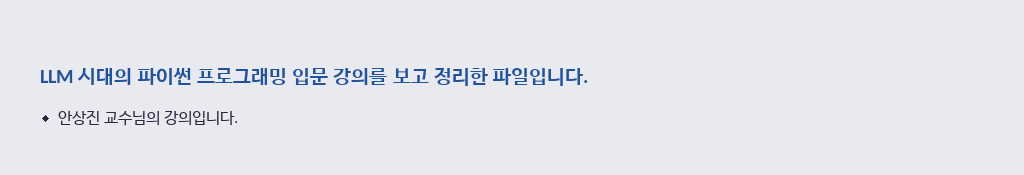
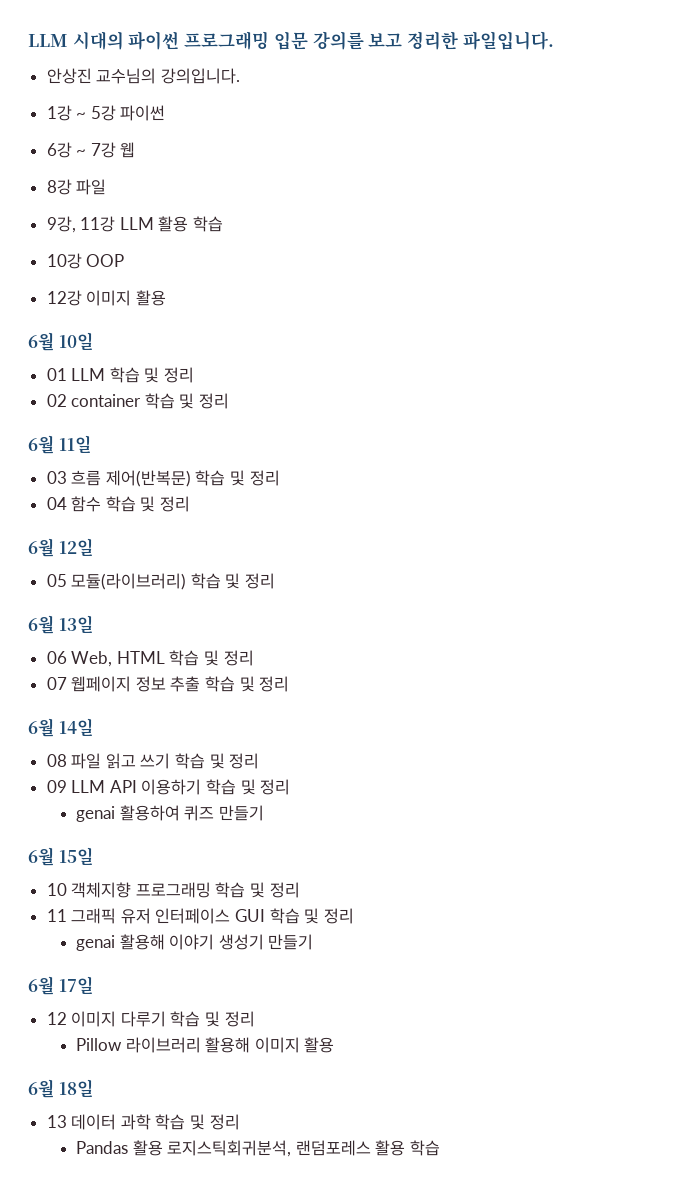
(239, 117) none -> [46,105,166,121] [46,142,136,158] [46,179,107,195] [46,216,224,233] [46,253,125,269] [46,290,166,306] [28,332,93,351] [46,367,195,383] [46,393,230,409] [28,435,91,454] [46,470,280,487] [46,496,191,512] [28,538,93,557] [46,573,276,590] [28,615,93,634] [46,650,254,667] [46,676,290,692] [28,718,93,737] [46,753,260,769] [46,779,291,795] [76,805,264,822] [28,847,93,866] [46,882,300,898] [46,908,354,924] [76,934,314,951] [28,976,93,995] [46,1011,255,1027] [76,1037,335,1053] [28,1079,93,1098] [46,1114,240,1130] [76,1140,440,1157] // 1강 ~ 5강 파이썬 // 6강 ~ 7강 웹 // 8강 파일 // 9강, 11강 LLM 활용 학습 // 10강 OOP // 12강 이미지 활용 // 6월 10일 // 01 LLM 학습 및 정리 // 02 container 학습 및 정리 // 6월 11일 // 03 흐름 제어(반복문) 학습 및 정리 // 04 함수 학습 및 정리 // 6월 12일 // 05 모듈(라이브러리) 학습 및 정리 // 6월 13일 // 06 Web, HTML 학습 및 정리 // 07 웹페이지 정보 추출 학습 및 정리 // 6월 14일 // 08 파일 읽고 쓰기 학습 및 정리 // 09 LLM API 이용하기 학습 및 정리 // genai 활용하여 퀴즈 만들기 // 6월 15일 // 10 객체지향 프로그래밍 학습 및 정리 // 11 그래픽 유저 인터페이스 GUI 학습 및 정리 // genai 활용해 이야기 생성기 만들기 // 6월 17일 // 12 이미지 다루기 학습 및 정리 // Pillow 라이브러리 활용해 이미지 활용 // 6월 18일 // 13 데이터 과학 학습 및 정리 // Pandas 활용 로지스틱회귀분석, 랜덤포레스 활용 학습

